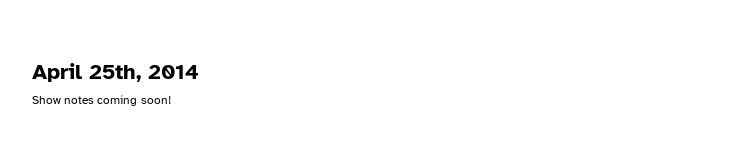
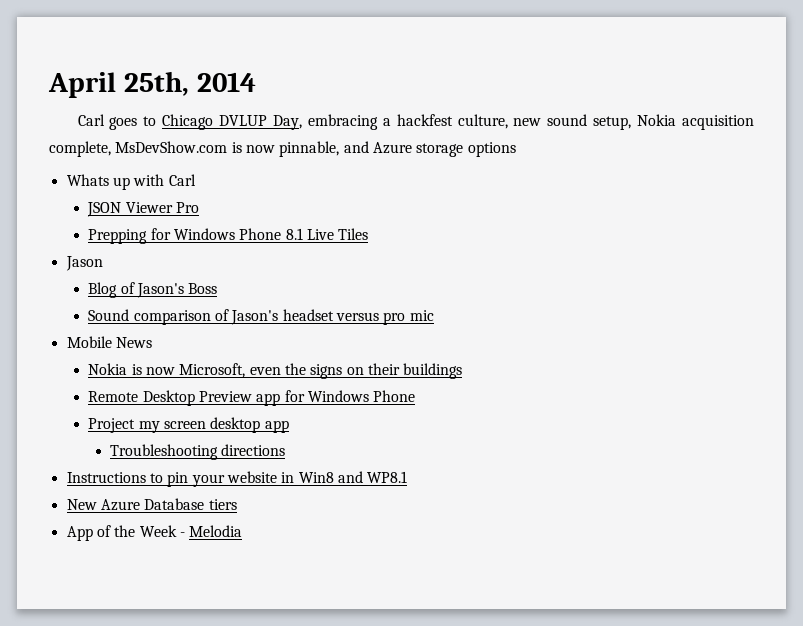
[32,95,171,106] Show notes coming soon! -> [77,114,754,130] [49,141,516,157] [66,174,196,190] [87,202,199,217] [88,228,369,244] [65,256,103,271] [88,282,218,298] [88,309,434,325] [66,336,152,348] [88,363,463,379] [88,390,416,406] [88,417,289,433] [110,444,286,460] [66,471,408,487] [66,498,237,511] [66,525,243,541] Carl goes to Chicago DVLUP Day, embracing a hackfest culture, new sound setup, Nokia acquisition complete, MsDevShow.com is now pinnable, and Azure storage options // Whats up with Carl // JSON Viewer Pro // Prepping for Windows Phone 8.1 Live Tiles // Jason // Blog of Jason's Boss // Sound comparison of Jason's headset versus pro mic // Mobile News // Nokia is now Microsoft, even the signs on their buildings // Remote Desktop Preview app for Windows Phone // Project my screen desktop app // Troubleshooting directions // Instructions to pin your website in Win8 and WP8.1 // New Azure Database tiers // App of the Week - Melodia

